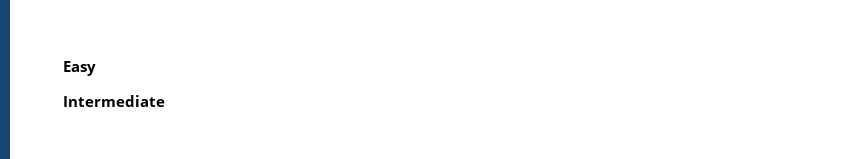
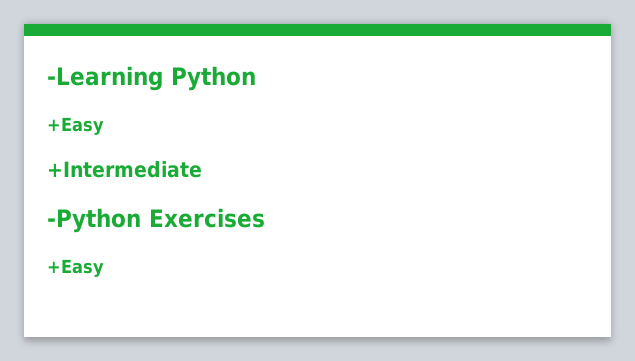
[63,61,96,76] [63,95,165,107] Easy // Intermediate -> [47,66,256,91] [47,117,104,135] [47,161,202,178] [47,208,265,233] [47,259,104,277] -Learning Python // +Easy // +Intermediate // -Python Exercises // +Easy

